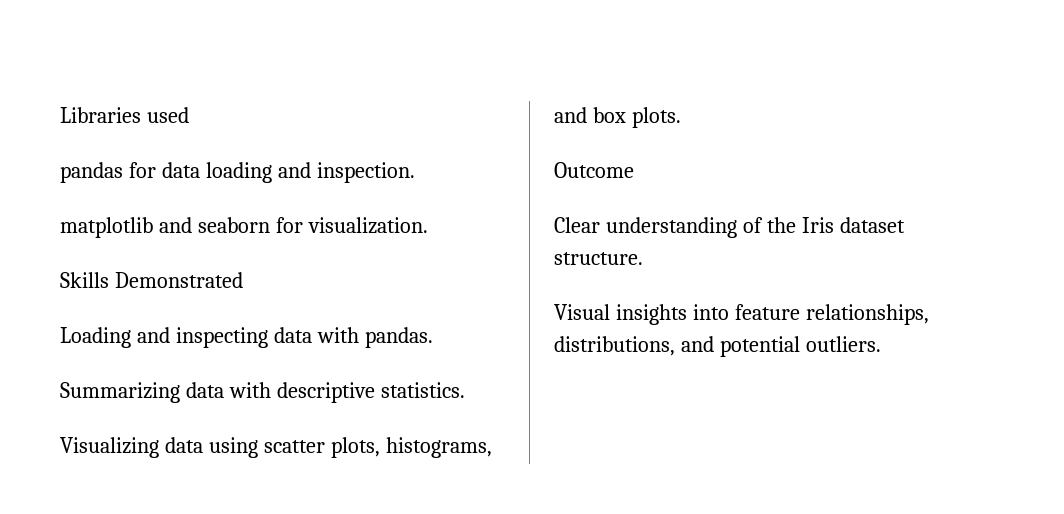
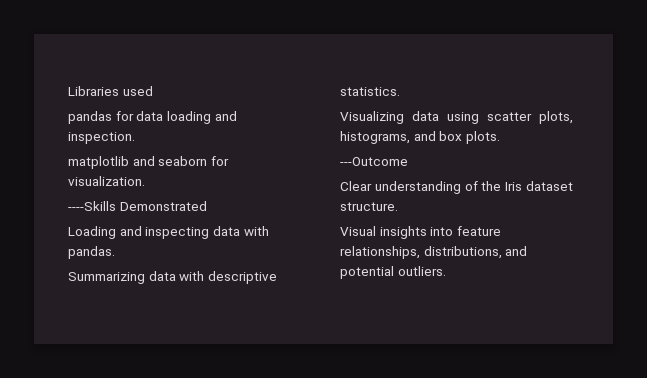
[60,272,109,288] Skills -> [68,201,116,211] ----Skills
[554,162,634,178] Outcome -> [340,157,408,166] ---Outcome

